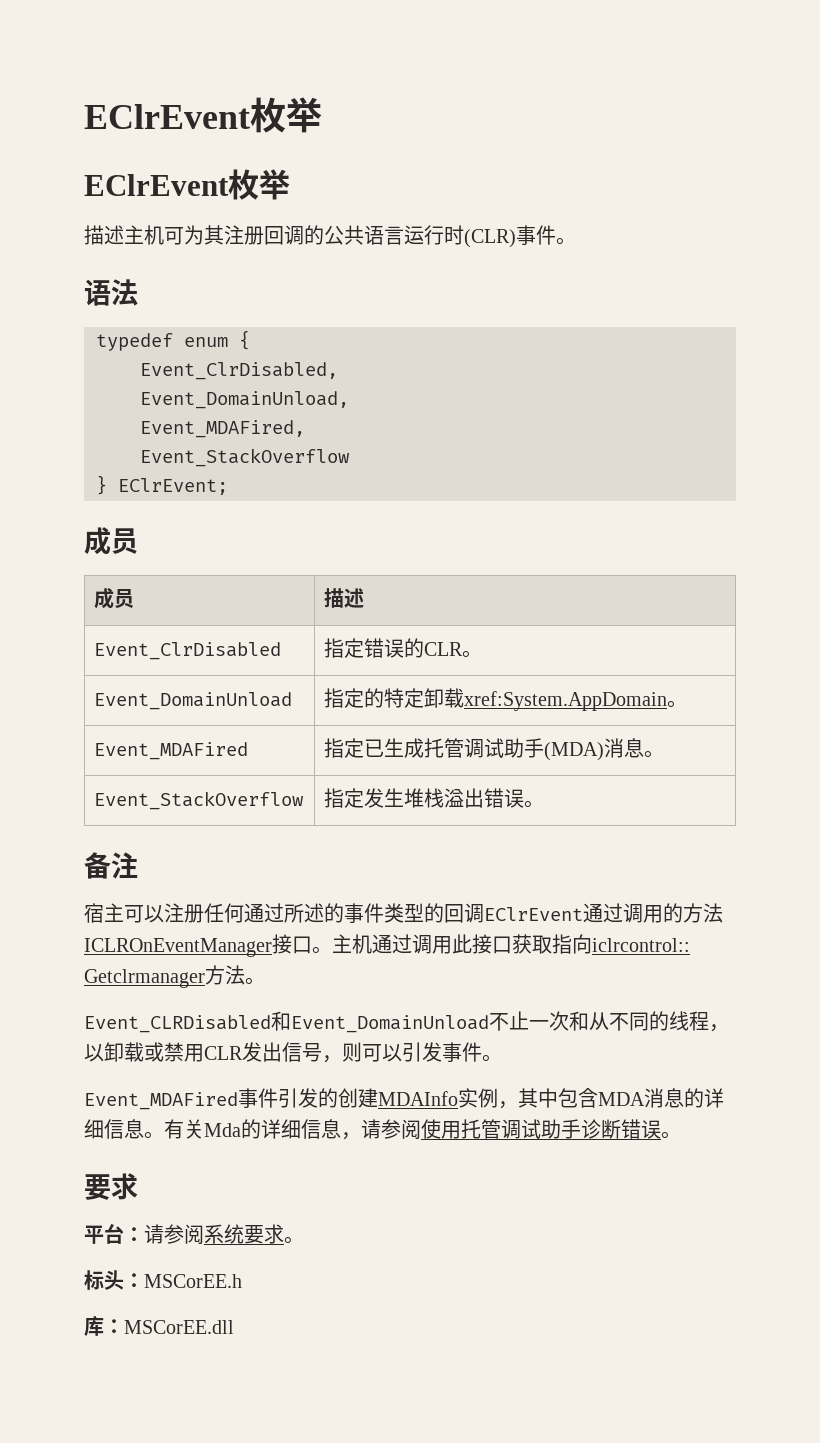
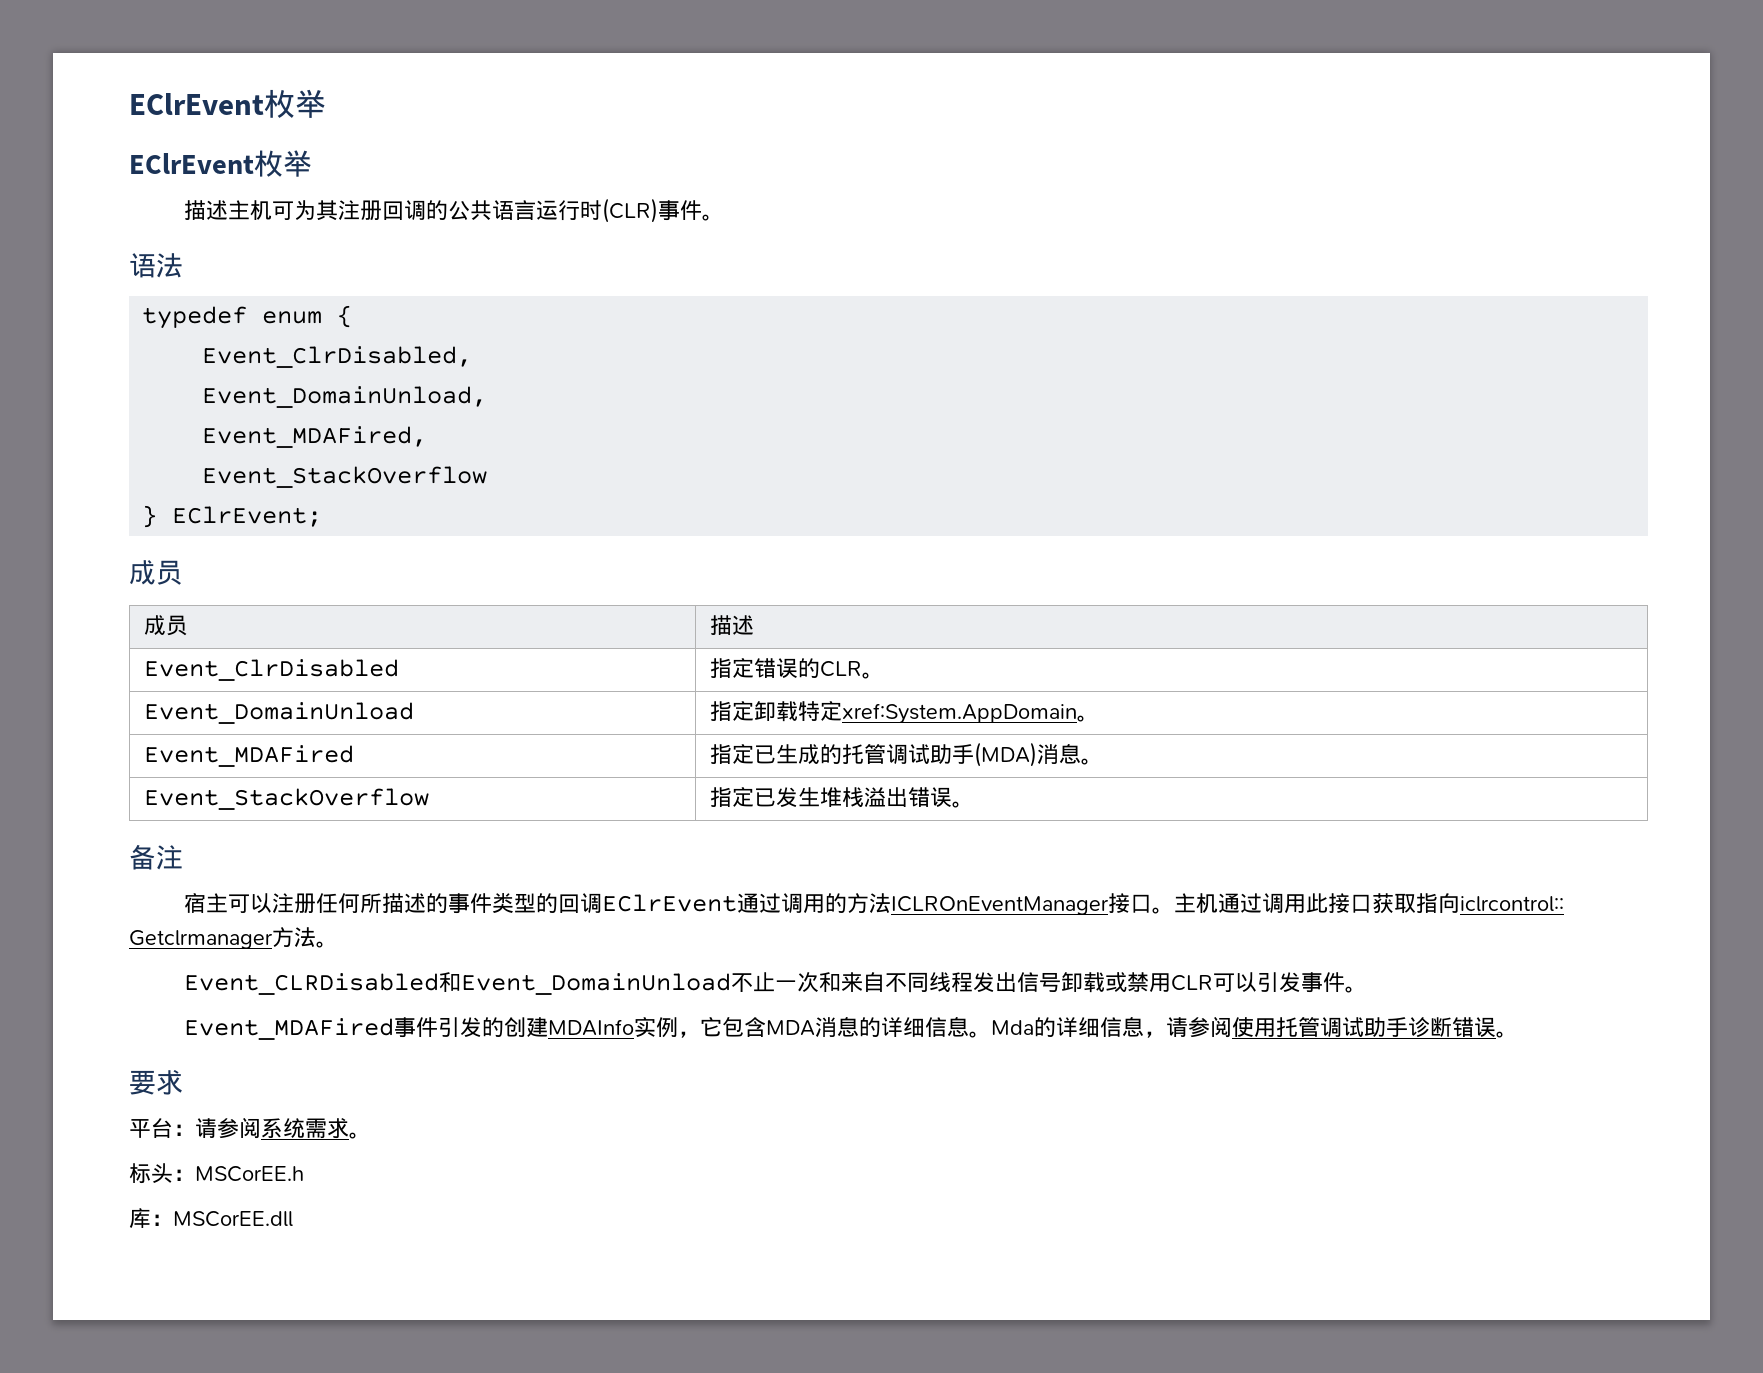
[364,688,465,708] 的特定卸载 -> [754,701,843,722] 卸载特定
(425, 748) none -> [820,744,843,764] 的
(365, 798) none -> [754,788,777,807] 已
[244,903,304,923] 通过所 -> [359,893,404,913] 所描
[589,1011,729,1032] [84,1044,104,1062] 从不同的线程，以 -> [840,972,1061,993] 来自不同线程发出信号
[242,1042,362,1063] 发出信号，则 -> (1213, 983) none
[518,1088,558,1108] 其中 -> [699,1017,722,1037] 它
[164,1119,204,1139] 有关 -> (991, 1034) none
[244,1225,264,1244] 要 -> [305,1118,327,1139] 需

